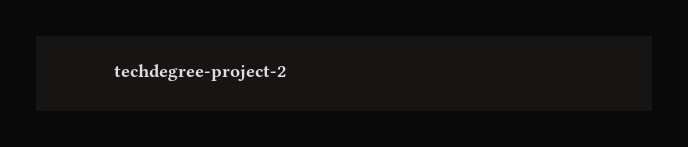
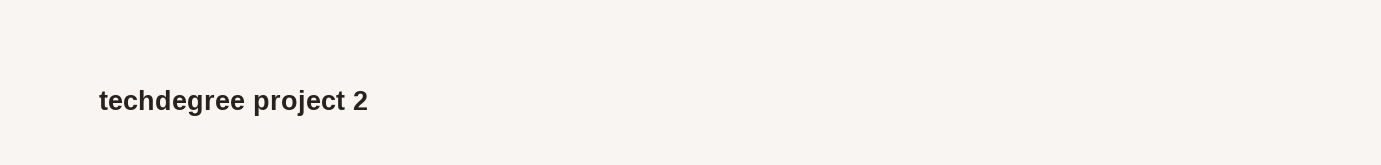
[114,64,287,81] techdegree-project-2 -> [99,90,368,116] techdegree project 2

